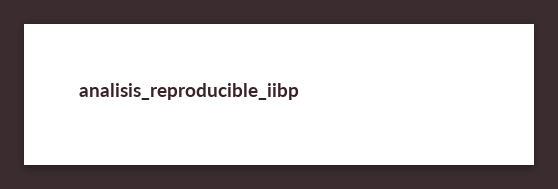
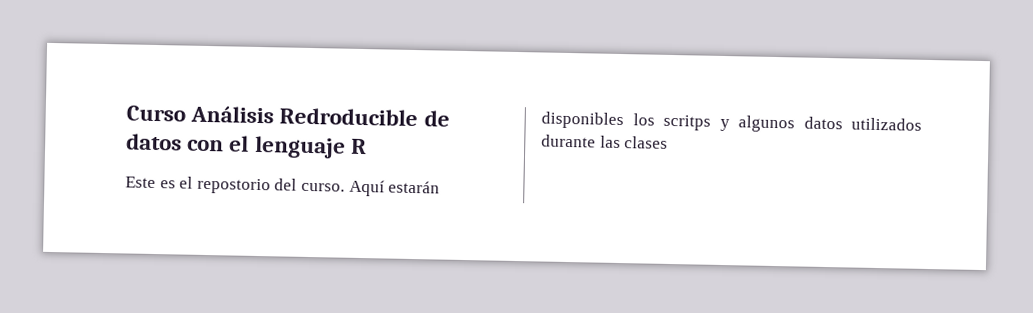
[79,83,299,100] analisis_reproducible_iibp -> [126,105,450,127] [126,133,367,159] [125,176,441,197] [541,111,922,133] [541,134,669,149] Curso Análisis Redroducible de datos con el lenguaje R // Este es el repostorio del curso. Aquí estarán disponibles los scritps y algunos datos utilizados durante las clases

